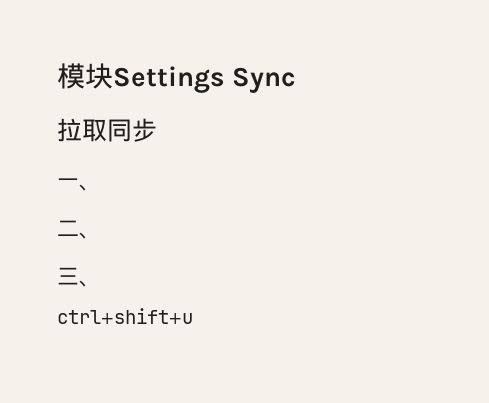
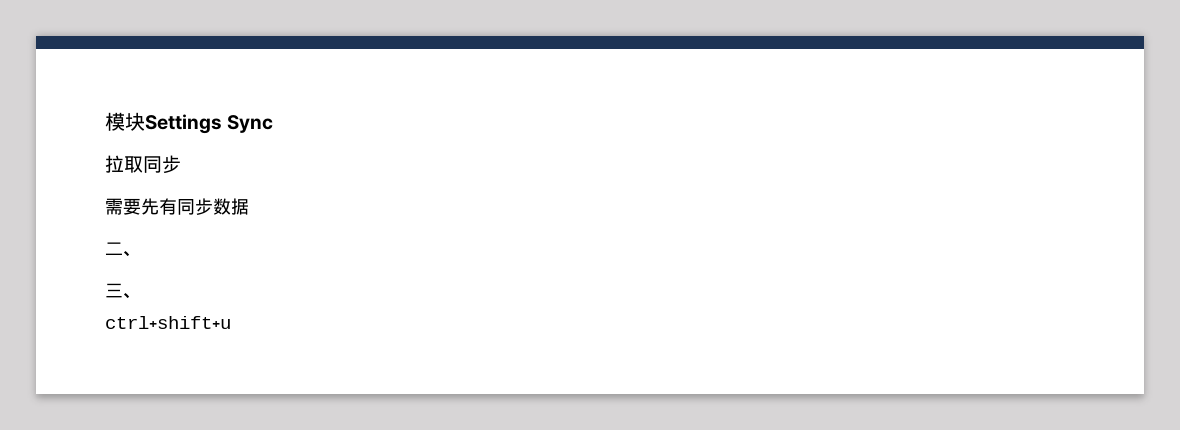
[57,178,101,191] 一、 -> [105,198,249,215] 需要先有同步数据

